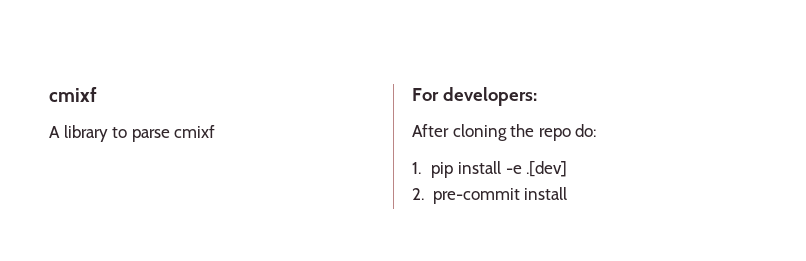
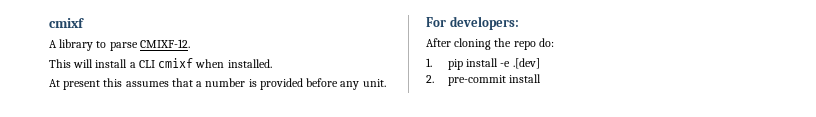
[174,125,216,138] cmixf -> [139,39,190,48] [49,58,272,68] [49,78,386,90] CMIXF-12. // This will install a CLI cmixf when installed. // At present this assumes that a number is provided before any unit.

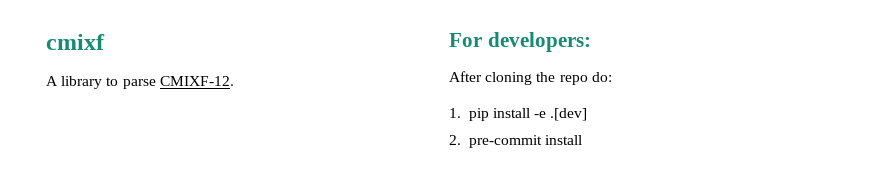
[49,58,272,68] [49,78,386,90] // This will install a CLI cmixf when installed. // At present this assumes that a number is provided before any unit. -> (234, 81) none

